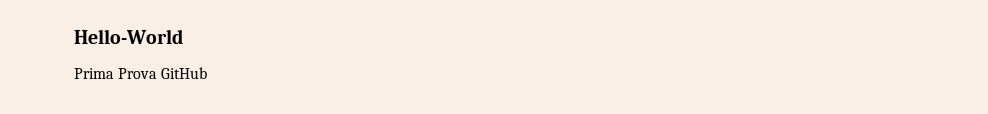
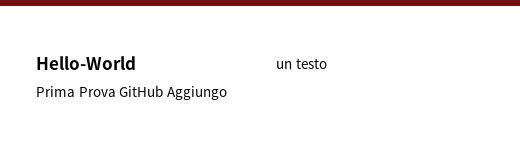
(208, 73) none -> [166,86,227,100] [276,58,327,69] Aggiungo un testo

